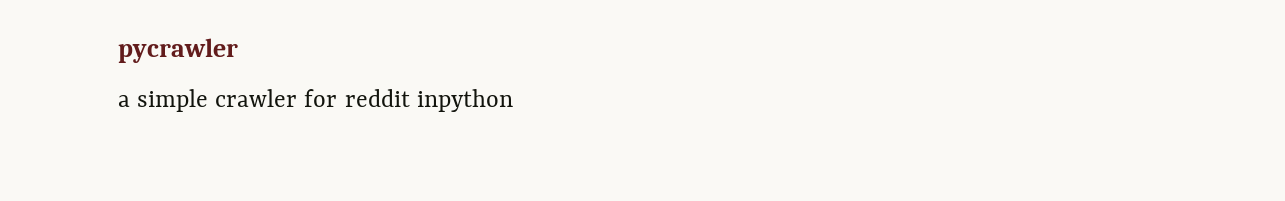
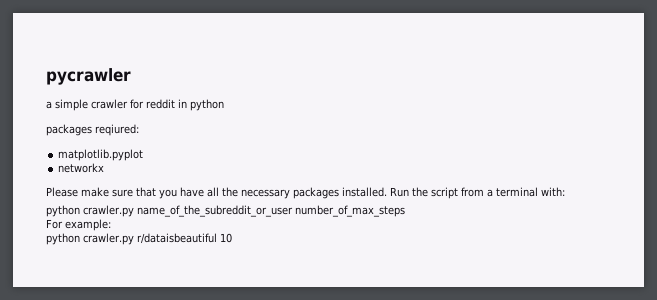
[416,89,513,112] inpython -> [178,99,224,111] [46,124,139,136] [58,149,144,161] [58,163,105,173] [46,187,565,199] [46,205,405,217] [46,219,111,231] [46,233,232,245] in python // packages reqiured: // matplotlib.pyplot // networkx // Please make sure that you have all the necessary packages installed. Run the script from a terminal with: // python crawler.py name_of_the_subreddit_or_user number_of_max_steps // For example: // python crawler.py r/dataisbeautiful 10

